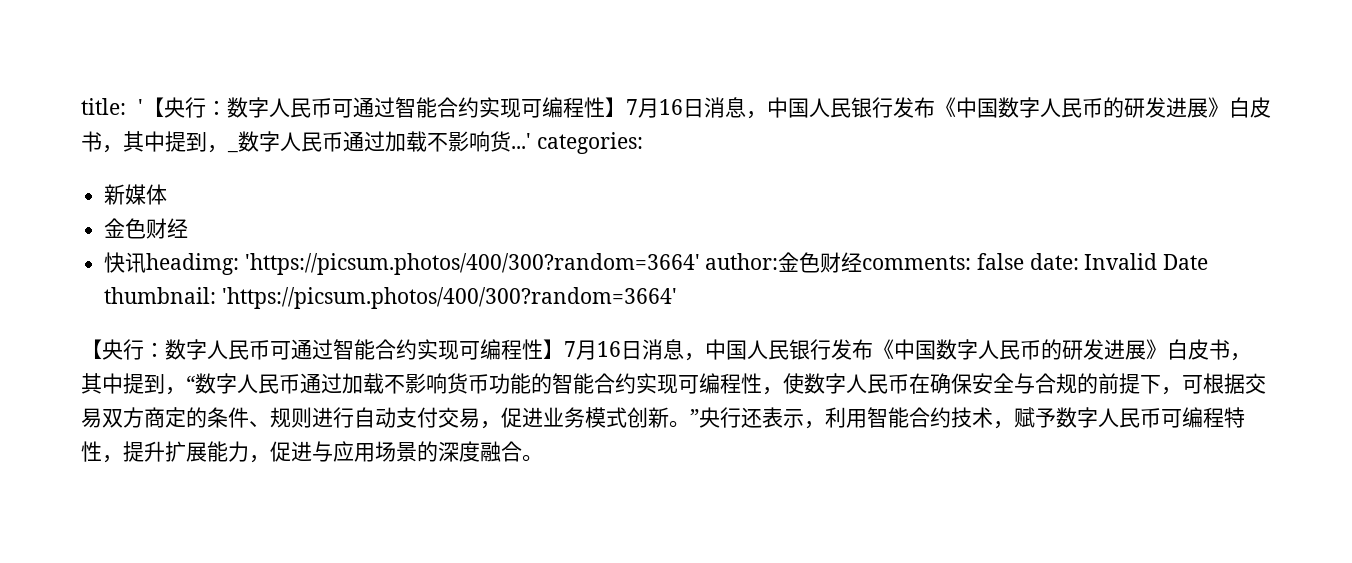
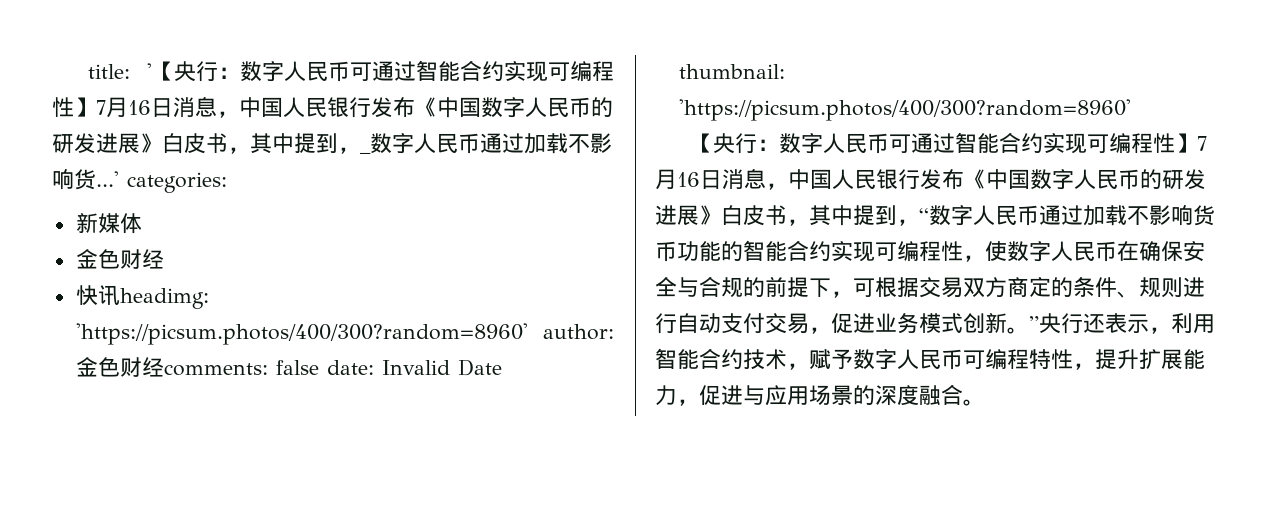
[244,253,700,275] 'https://picsum.photos/400/300?random=3664' -> [75,323,528,345] 'https://picsum.photos/400/300?random=8960'
[221,287,677,309] 'https://picsum.photos/400/300?random=3664' -> [678,99,1131,121] 'https://picsum.photos/400/300?random=8960'

